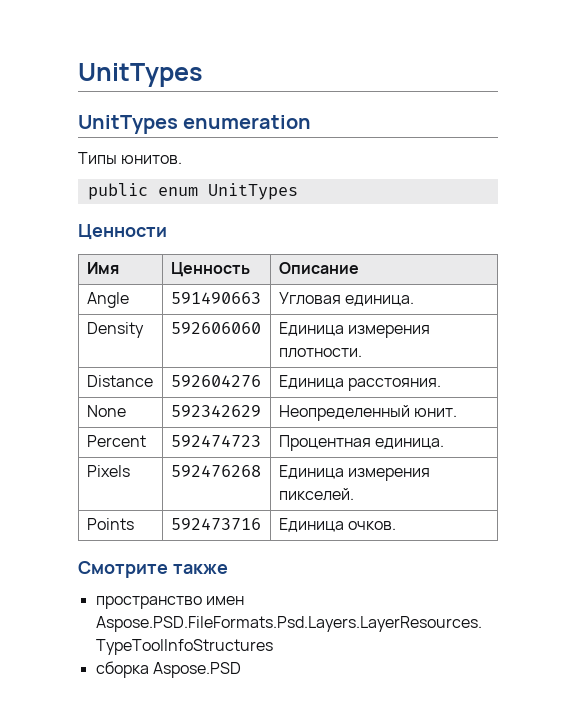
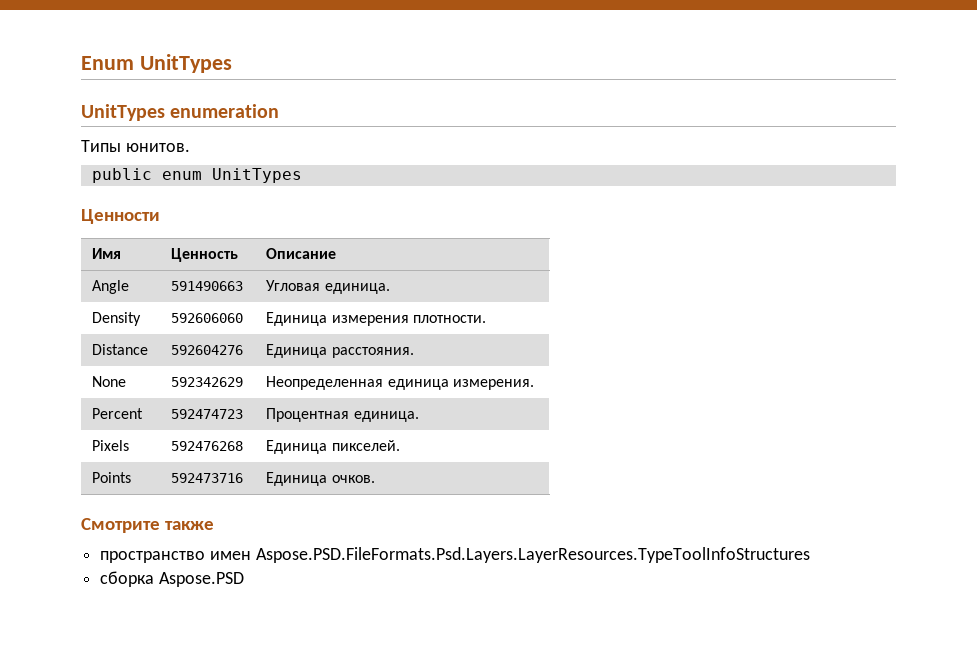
(78, 75) none -> [81,56,134,70] Enum
[278,405,458,421] Неопределенный юнит. -> [266,376,534,390] Неопределенная единица измерения.
[348,468,431,481] измерения -> (328, 447) none

